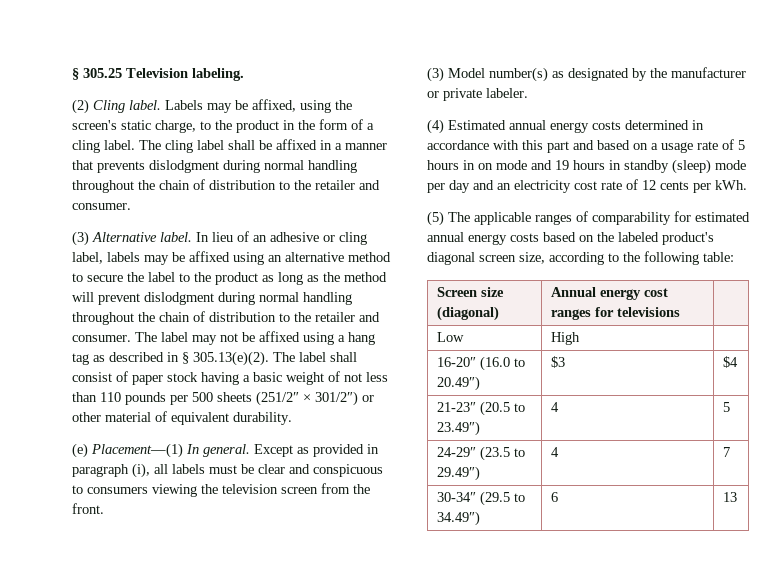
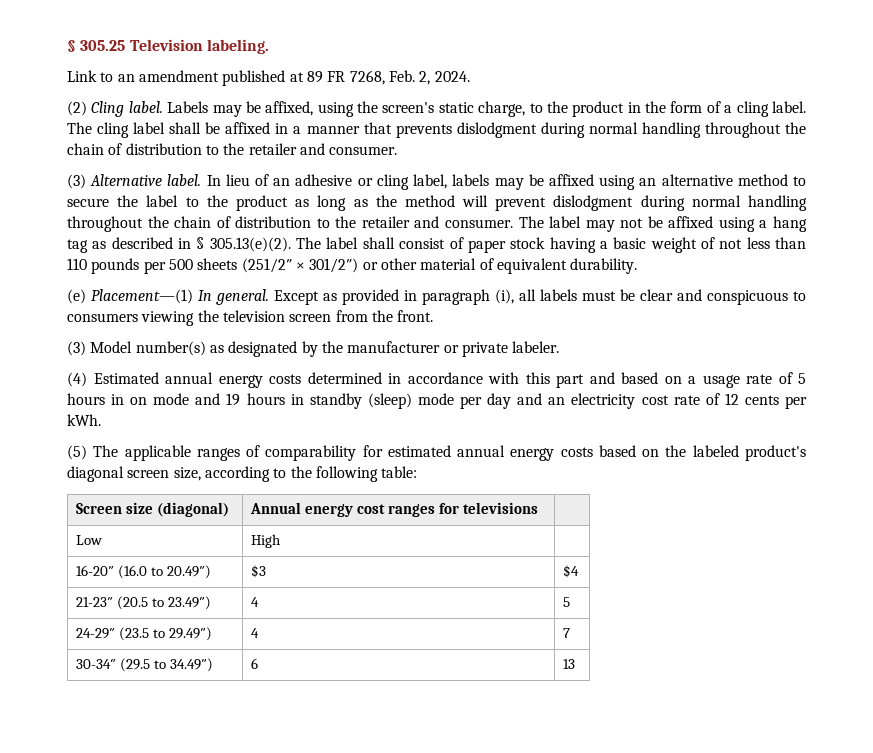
(244, 74) none -> [67,70,470,86] // Link to an amendment published at 89 FR 7268, Feb. 2, 2024.

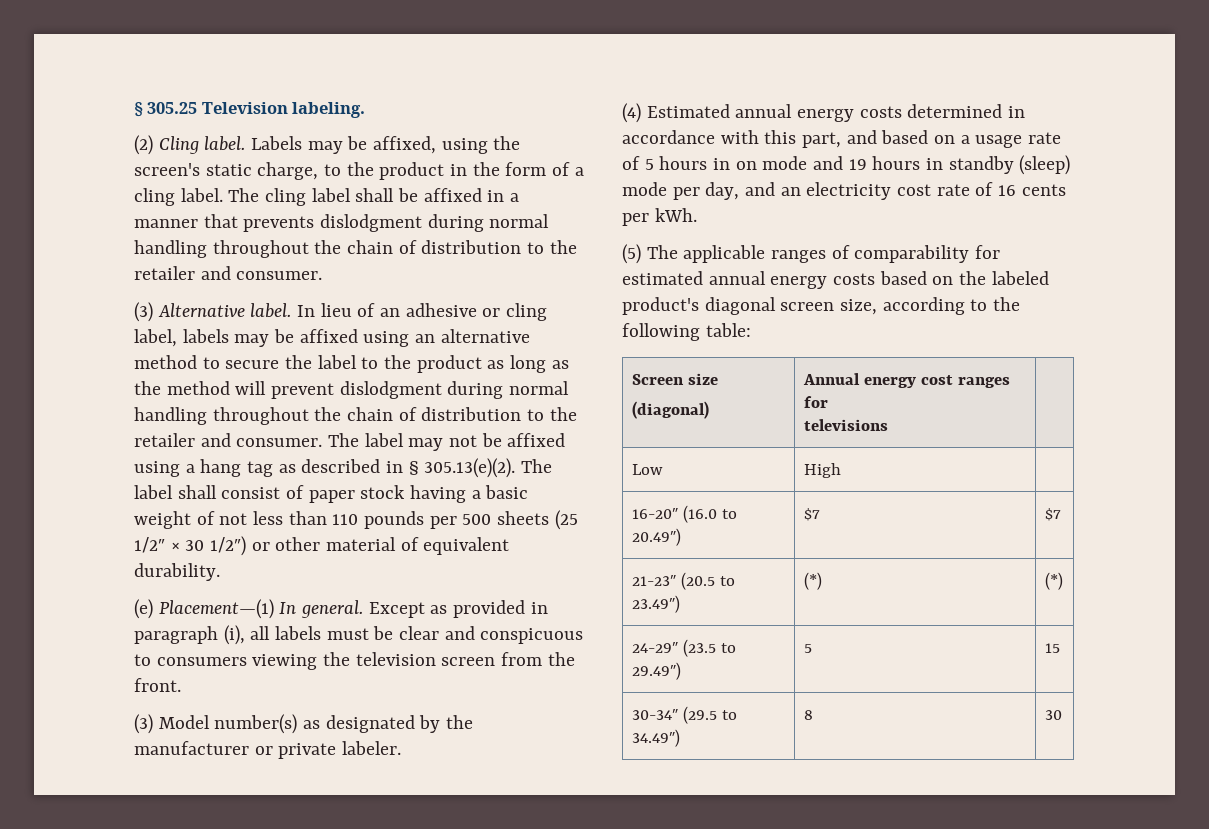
[67,70,470,86] // Link to an amendment published at 89 FR 7268, Feb. 2, 2024. -> (366, 110) none
[241,258,359,273] (251/2″ × 301/2″) -> [554,510,578,530] [134,536,247,556] (25 1/2″ × 30 1/2″)
[556,374,584,388] part -> [802,132,842,148] part,
[487,393,512,409] day -> [705,182,740,200] day,
[724,393,739,405] 12 -> [998,185,1017,196] 16
(154, 508) none -> (718, 379) //
(460, 508) none -> (828, 402) //
[251,565,267,578] [563,565,580,578] $3 | $4 -> [803,508,820,521] [1044,508,1061,521] $7 | $7
[251,597,260,607] [563,597,571,607] 4 | 5 -> [803,572,822,590] [1044,572,1063,590] (*) | (*)
[251,628,260,638] [563,628,571,638] 4 | 7 -> [803,644,812,653] [1044,643,1060,653] 5 | 15
[251,658,259,669] [563,659,576,669] 6 | 13 -> [803,710,813,720] [1044,710,1062,720] 8 | 30

